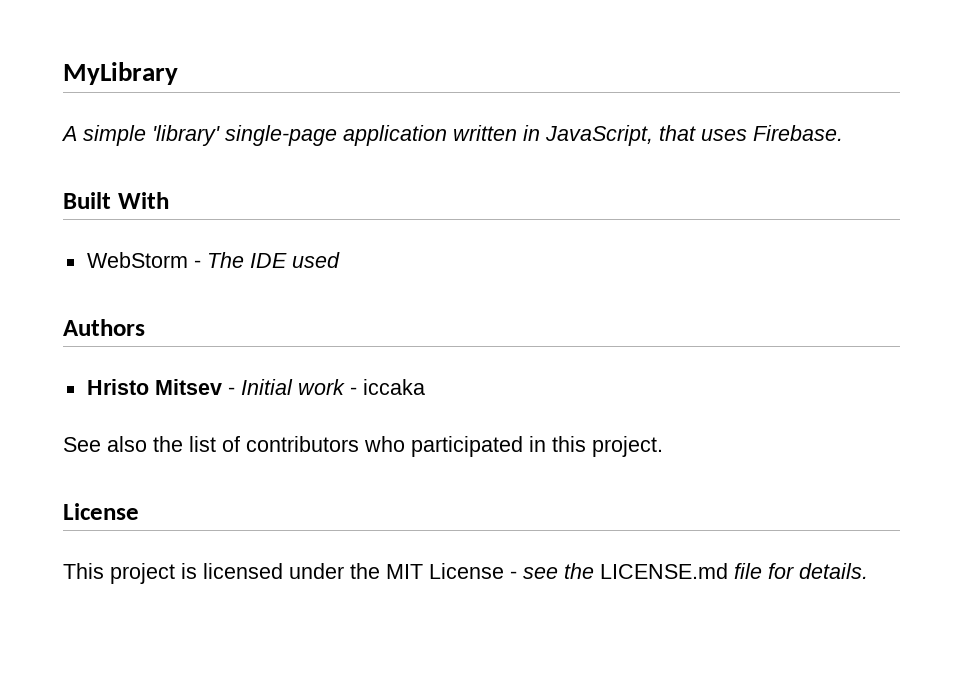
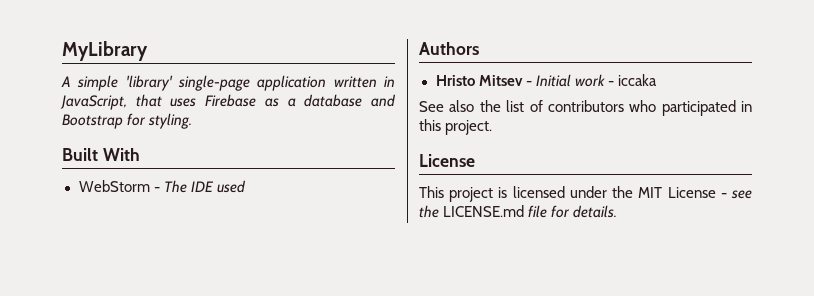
[753,125,843,141] Firebase. -> [205,94,397,107] [62,113,193,129] Firebase as a database and Bootstrap for styling.

